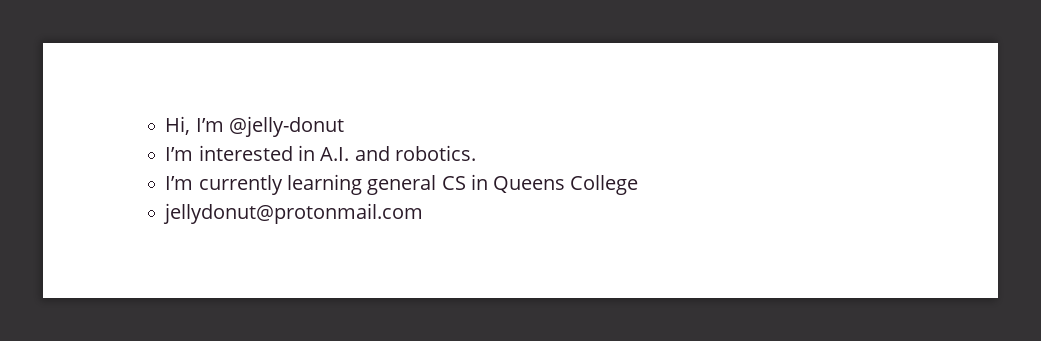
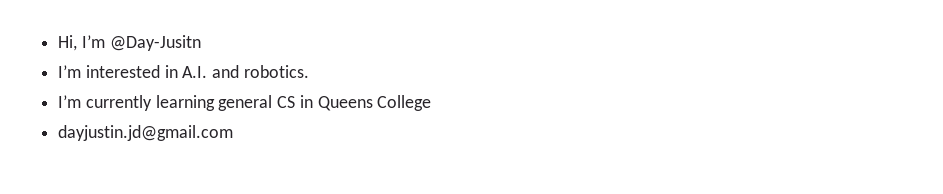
[228,116,344,137] @jelly-donut -> [109,35,201,51] @Day-Jusitn
[163,203,424,224] jellydonut@protonmail.com -> [58,125,234,141] dayjustin.jd@gmail.com

